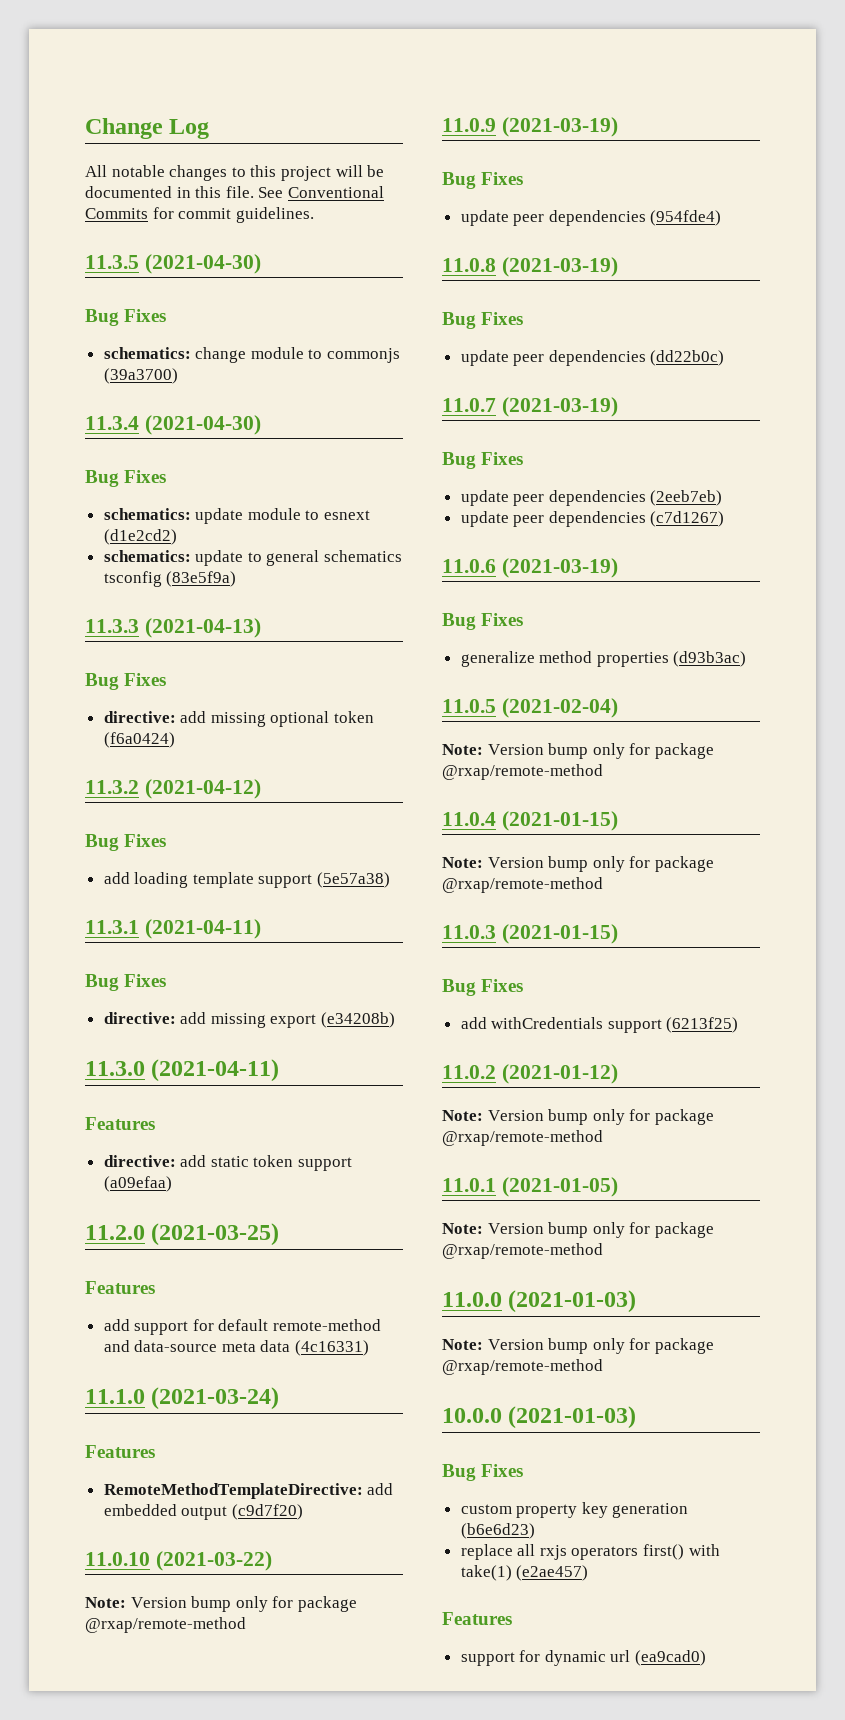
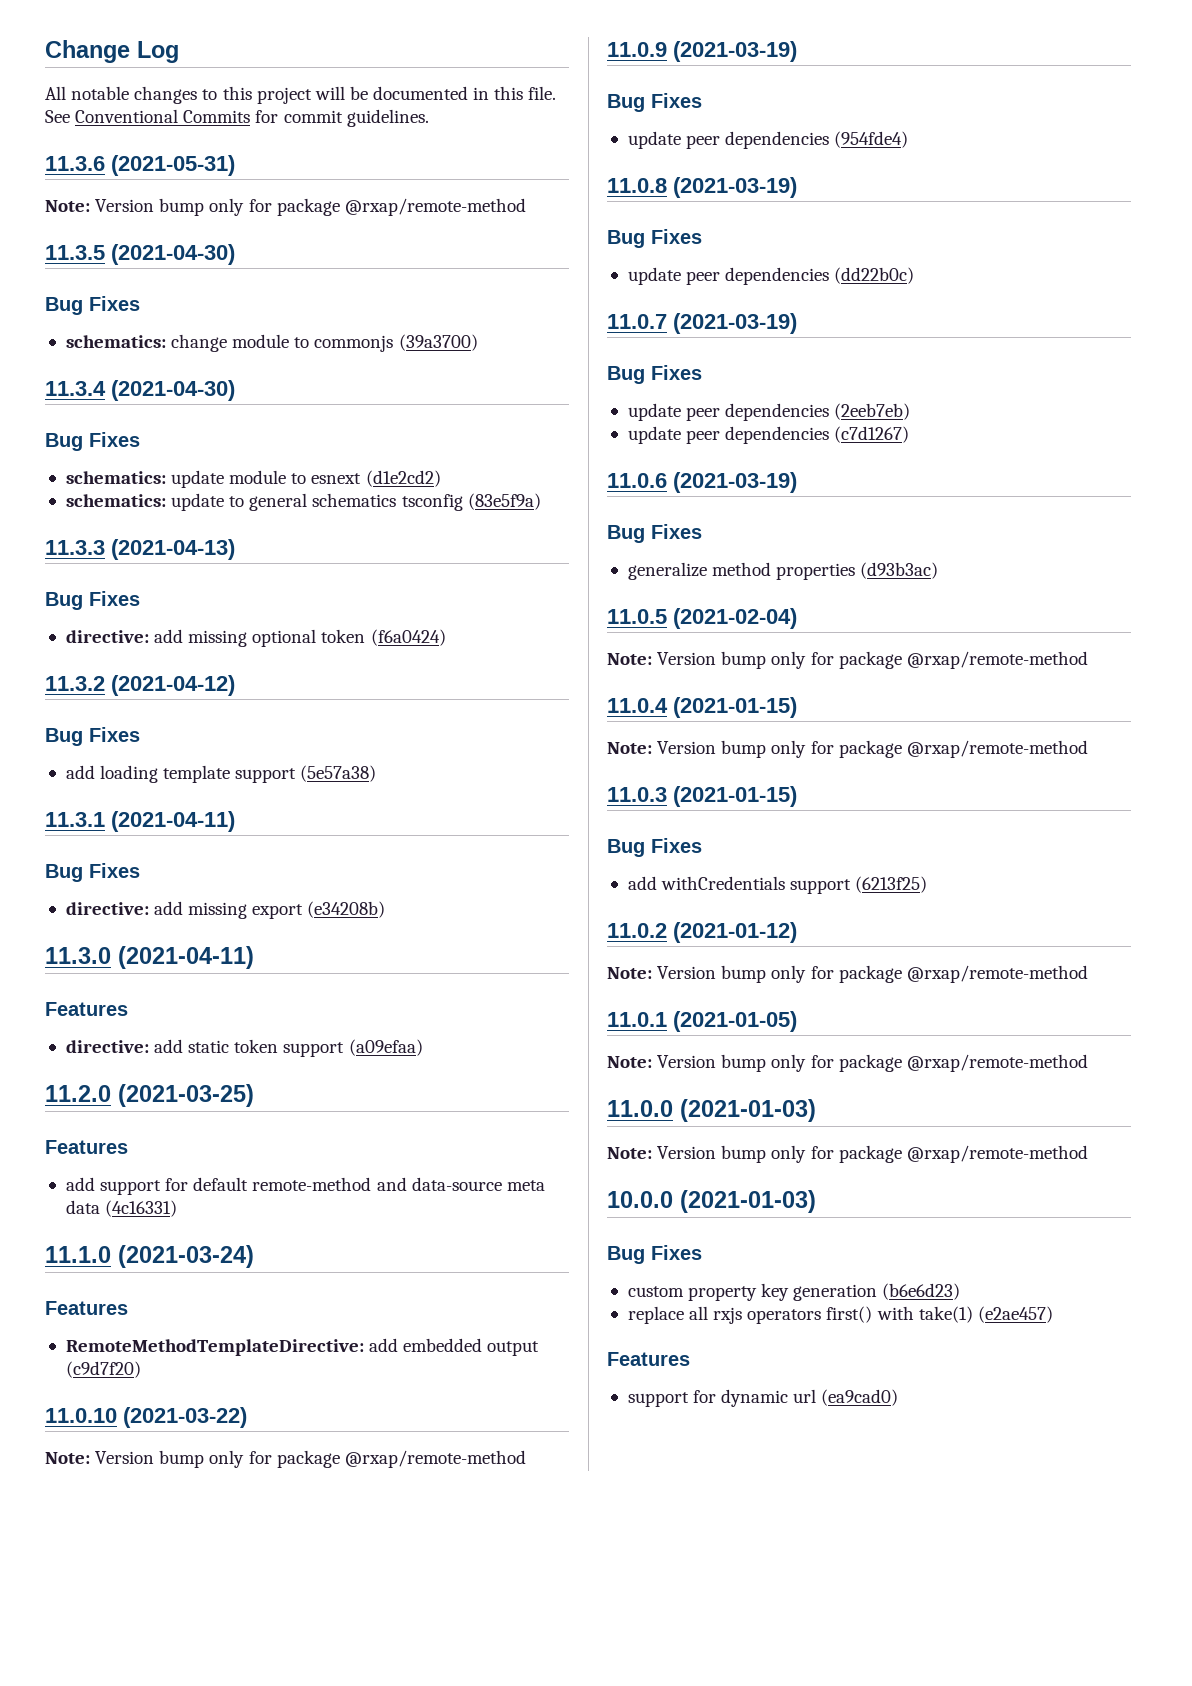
(314, 215) none -> [45,155,235,176] [45,198,526,216] // 11.3.6 (2021-05-31) // Note: Version bump only for package @rxap/remote-method

